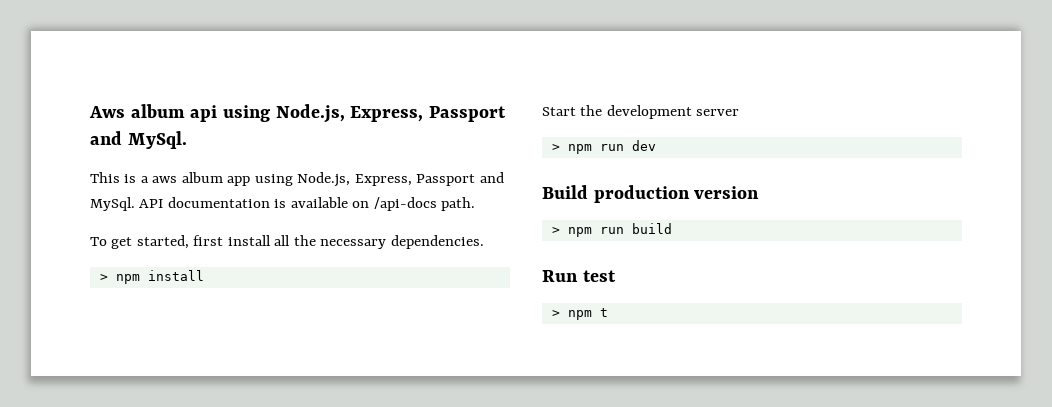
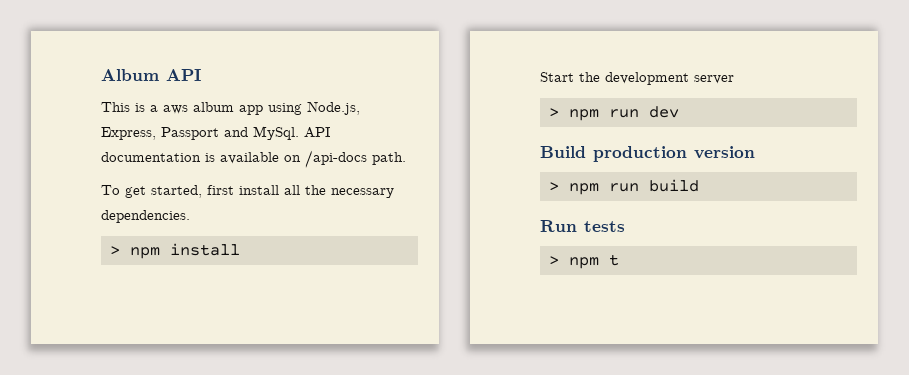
[89,104,507,123] [90,131,187,149] Aws album api using Node.js, Express, Passport and MySql. -> [101,69,201,81] Album API
[582,270,616,282] test -> [584,221,625,232] tests

